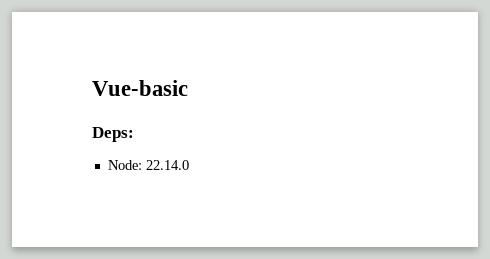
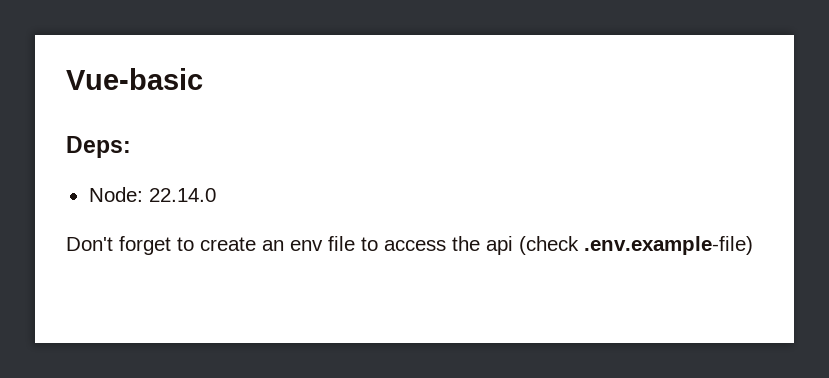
(189, 165) none -> [66,236,753,255] // Don't forget to create an env file to access the api (check .env.example-file)

